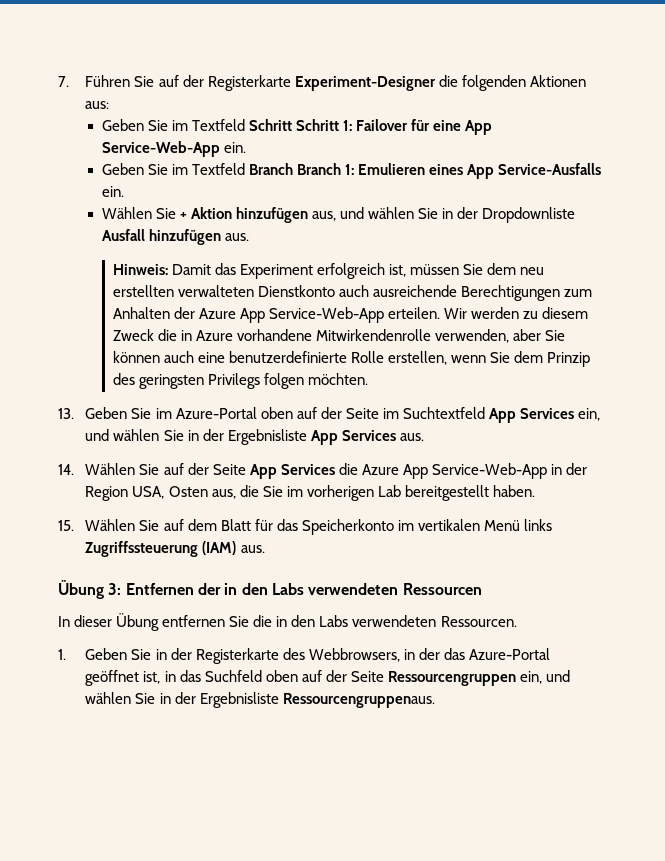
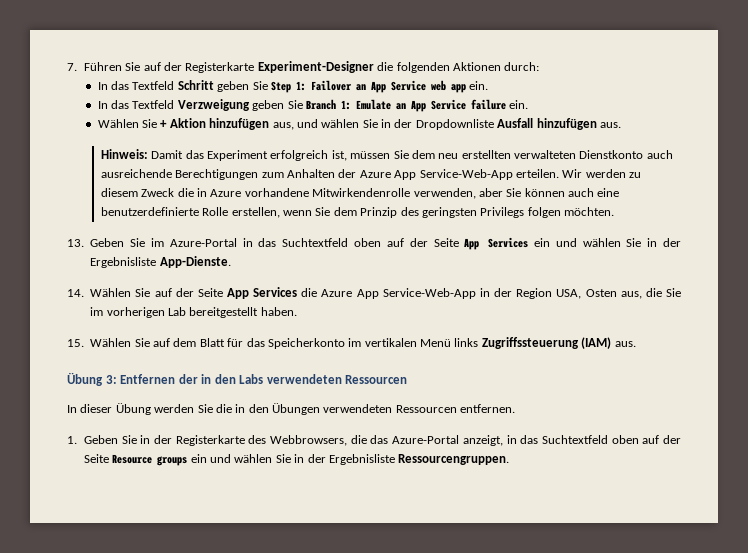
[85,101,110,109] [101,119,493,135] [101,141,246,157] [101,163,602,179] aus: // Geben Sie im Textfeld Schritt Schritt 1: Failover für eine App Service-Web-App ein. // Geben Sie im Textfeld Branch Branch 1: Emulieren eines App Service-Ausfalls -> [504,62,540,71] [97,80,489,93] [97,99,506,112] durch: // In das Textfeld Schritt geben Sie Step 1: Failover an App Service web app ein. // In das Textfeld Verzweigung geben Sie Branch 1: Emulate an App Service failure
[260,407,601,423] [85,429,424,445] oben auf der Seite im Suchtextfeld App Services ein, und wählen Sie in der Ergebnisliste App Services aus. -> [242,237,681,250] [90,256,231,268] in das Suchtextfeld oben auf der Seite App Services ein und wählen Sie in der Ergebnisliste App-Dienste.
[162,615,226,627] entfernen -> [154,404,195,413] werden
[319,615,517,627] Labs verwendeten Ressourcen. -> [272,403,516,415] Übungen verwendeten Ressourcen entfernen.
[403,648,550,660] [85,670,570,686] [85,692,435,708] in der das Azure-Portal geöffnet ist, in das Suchfeld oben auf der Seite Ressourcengruppen ein, und wählen Sie in der Ergebnisliste Ressourcengruppenaus. -> [350,435,681,446] [83,454,510,466] die das Azure-Portal anzeigt, in das Suchtextfeld oben auf der Seite Resource groups ein und wählen Sie in der Ergebnisliste Ressourcengruppen.

